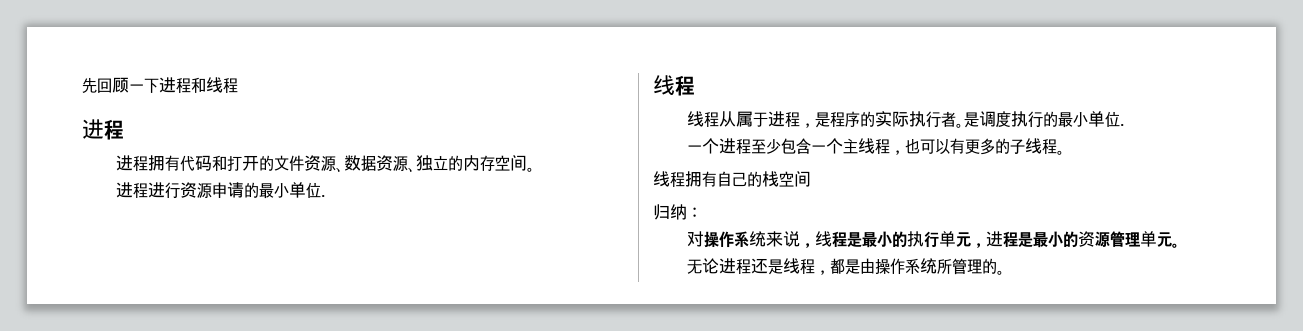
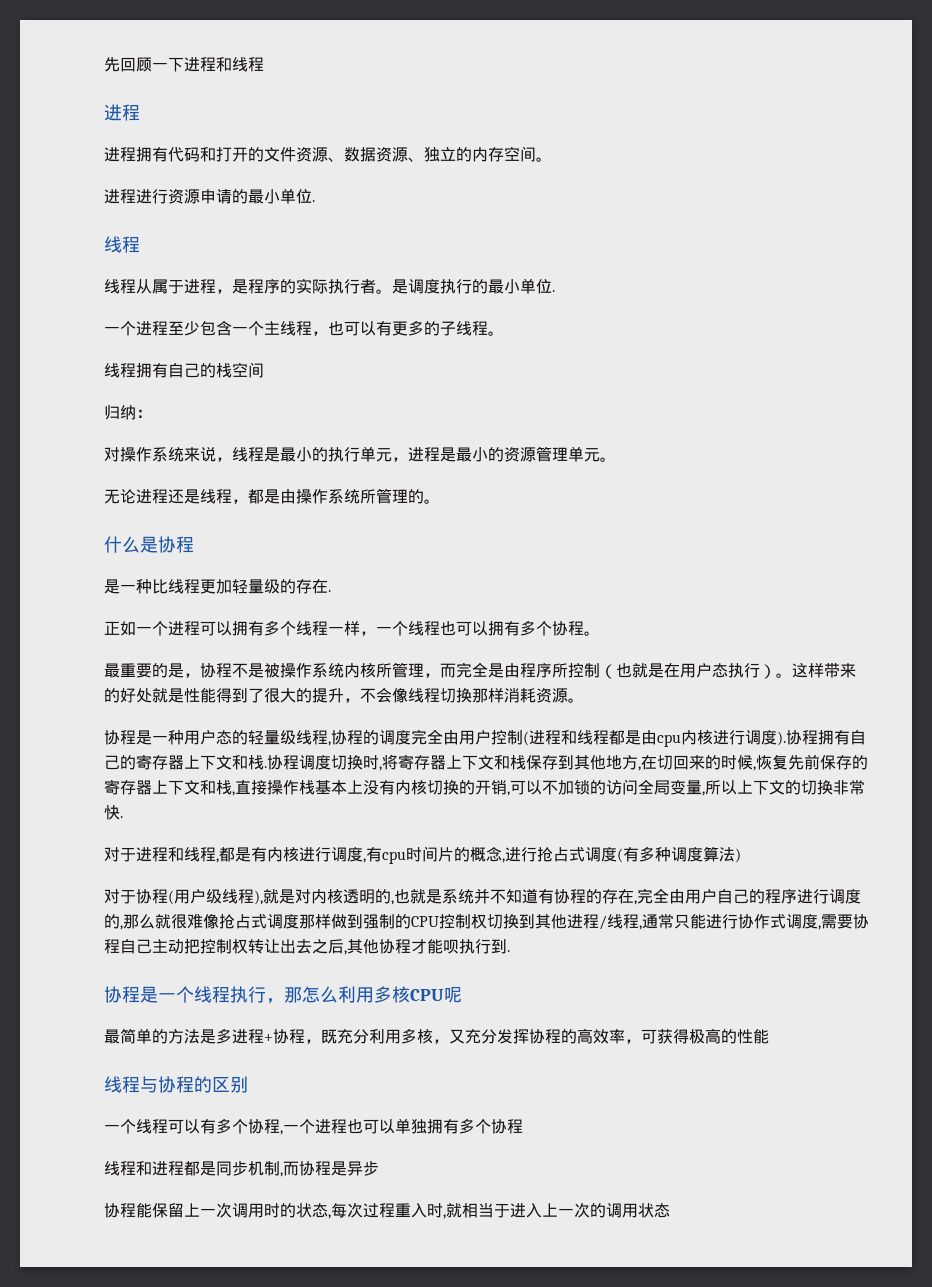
(1005, 272) none -> [104,536,194,553] [104,579,331,594] [104,620,600,636] [104,662,856,679] [104,687,584,703] [104,729,866,747] [104,754,868,771] [104,779,865,796] [104,805,123,820] [104,846,741,864] [104,888,861,905] [104,914,869,930] [104,939,510,955] [104,986,462,1004] [104,1028,769,1044] [104,1076,248,1093] [104,1118,523,1135] [104,1161,379,1177] [104,1202,670,1219] // 什么是协程 // 是一种比线程更加轻量级的存在. // 正如一个进程可以拥有多个线程一样，一个线程也可以拥有多个协程。 // 最重要的是，协程不是被操作系统内核所管理，而完全是由程序所控制（也就是在用户态执行）。这样带来的好处就是性能得到了很大的提升，不会像线程切换那样消耗资源。 // 协程是一种用户态的轻量级线程,协程的调度完全由用户控制(进程和线程都是由cpu内核进行调度).协程拥有自己的寄存器上下文和栈.协程调度切换时,将寄存器上下文和栈保存到其他地方,在切回来的时候,恢复先前保存的寄存器上下文和栈,直接操作栈基本上没有内核切换的开销,可以不加锁的访问全局变量,所以上下文的切换非常快. // 对于进程和线程,都是有内核进行调度,有cpu时间片的概念,进行抢占式调度(有多种调度算法) // 对于协程(用户级线程),就是对内核透明的,也就是系统并不知道有协程的存在,完全由用户自己的程序进行调度的,那么就很难像抢占式调度那样做到强制的CPU控制权切换到其他进程/线程,通常只能进行协作式调度,需要协程自己主动把控制权转让出去之后,其他协程才能呗执行到. // 协程是一个线程执行，那怎么利用多核CPU呢 // 最简单的方法是多进程+协程，既充分利用多核，又充分发挥协程的高效率，可获得极高的性能 // 线程与协程的区别 // 一个线程可以有多个协程,一个进程也可以单独拥有多个协程 // 线程和进程都是同步机制,而协程是异步 // 协程能保留上一次调用时的状态,每次过程重入时,就相当于进入上一次的调用状态

